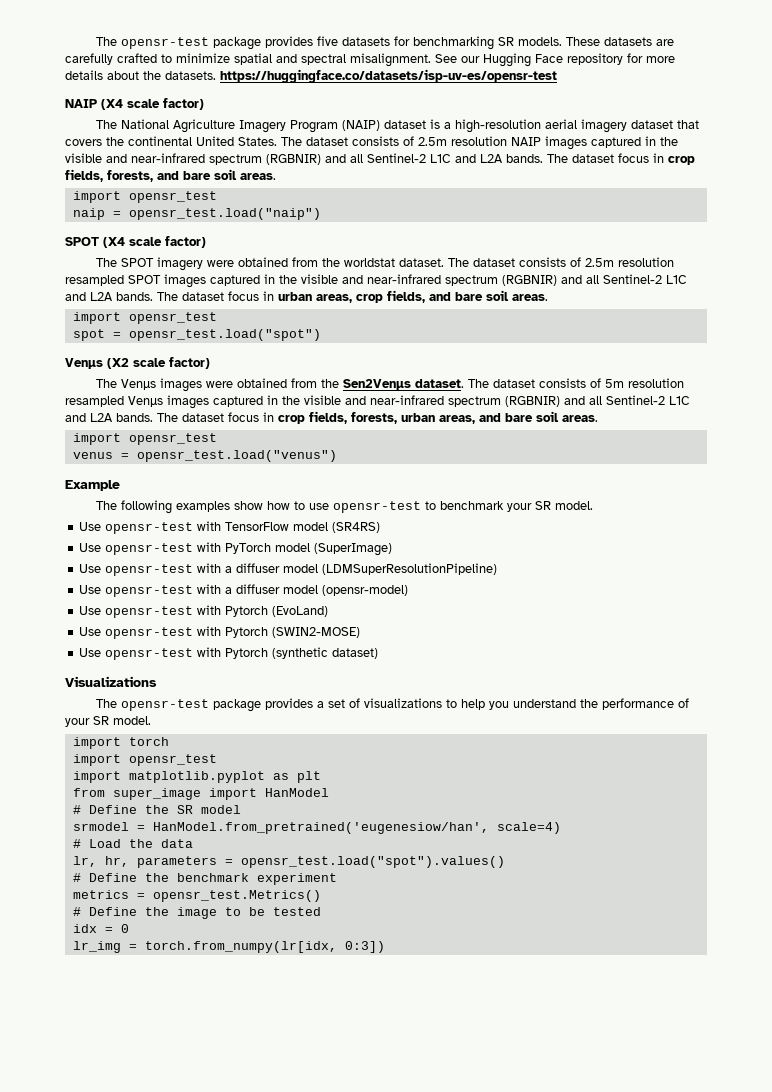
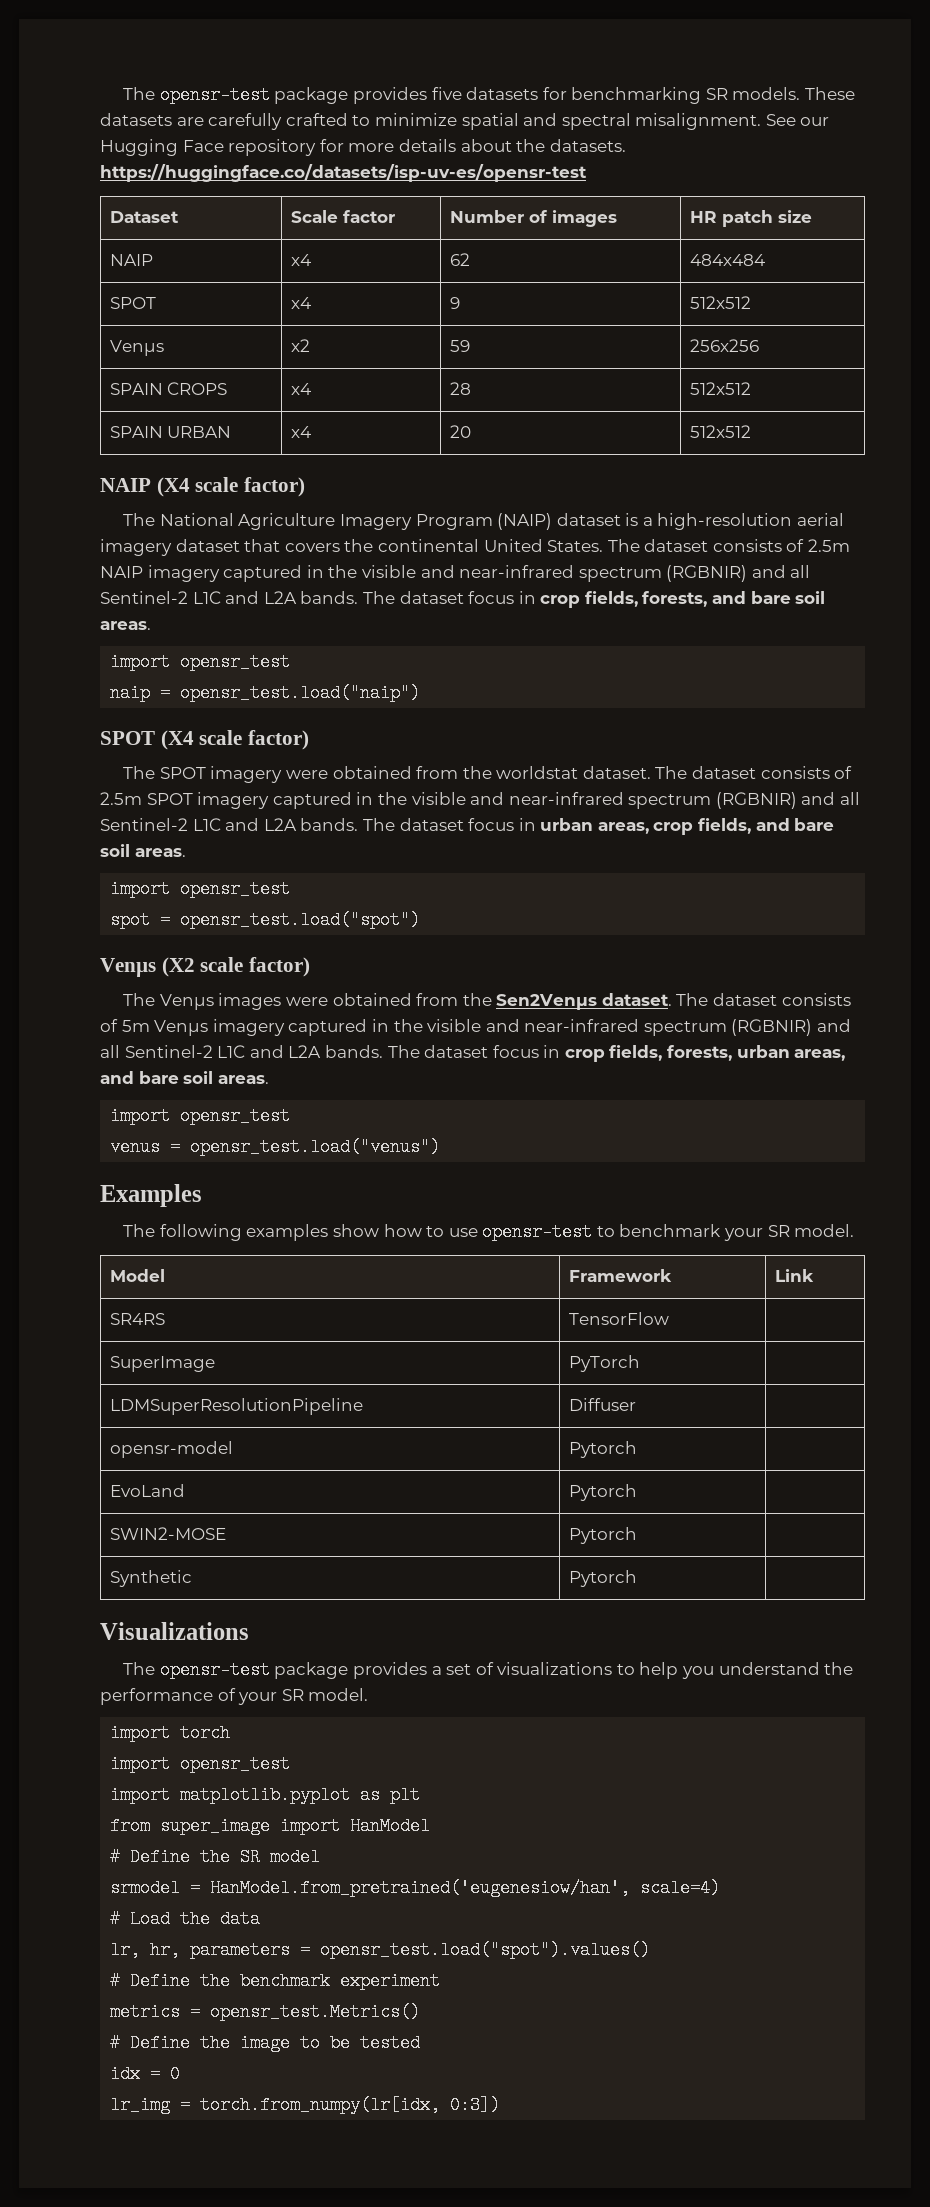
(557, 76) none -> [109,211,179,223] [290,210,395,223] [449,210,617,227] [689,210,812,227] [109,254,153,266] [290,254,311,266] [449,253,470,266] [689,254,765,266] [109,297,156,309] [290,297,311,309] [449,297,460,309] [689,296,751,309] [109,340,164,356] [290,339,310,352] [449,340,470,352] [689,339,759,352] [109,382,228,395] [290,383,311,395] [449,382,471,395] [689,382,751,395] [109,426,232,438] [290,426,311,438] [449,425,471,438] [689,425,751,438] // Dataset | Scale factor | Number of images | HR patch size // NAIP | x4 | 62 | 484x484 // SPOT | x4 | 9 | 512x512 // Venµs | x2 | 59 | 256x256 // SPAIN CROPS | x4 | 28 | 512x512 // SPAIN URBAN | x4 | 20 | 512x512
[451,136,587,150] resolution NAIP images -> [100,565,220,582] NAIP imagery
[618,257,675,267] [65,274,206,288] resolution resampled SPOT images -> [146,792,270,809] SPOT imagery
[628,378,685,388] [65,395,209,409] resolution resampled Venµs images -> [154,1019,285,1036] Venµs imagery
[65,480,120,491] Example -> [100,1184,202,1207] Examples
[78,521,380,534] [78,542,392,556] [78,563,497,576] [78,584,408,597] [78,605,328,618] [78,626,360,639] [78,647,378,660] // Use opensr-test with TensorFlow model (SR4RS) // Use opensr-test with PyTorch model (SuperImage) // Use opensr-test with a diffuser model (LDMSuperResolutionPipeline) // Use opensr-test with a diffuser model (opensr-model) // Use opensr-test with Pytorch (EvoLand) // Use opensr-test with Pytorch (SWIN2-MOSE) // Use opensr-test with Pytorch (synthetic dataset) -> [109,1269,165,1282] [568,1269,672,1282] [774,1269,814,1282] [109,1313,165,1325] [568,1312,669,1325] [109,1356,215,1372] [568,1355,640,1372] [109,1398,363,1415] [568,1398,636,1411] [109,1441,233,1458] [568,1441,637,1458] [109,1484,185,1497] [568,1484,637,1501] [109,1527,226,1540] [568,1527,637,1544] [109,1570,192,1587] [568,1570,637,1587] // Model | Framework | Link // SR4RS | TensorFlow | // SuperImage | PyTorch | // LDMSuperResolutionPipeline | Diffuser | // opensr-model | Pytorch | // EvoLand | Pytorch | // SWIN2-MOSE | Pytorch | // Synthetic | Pytorch |

